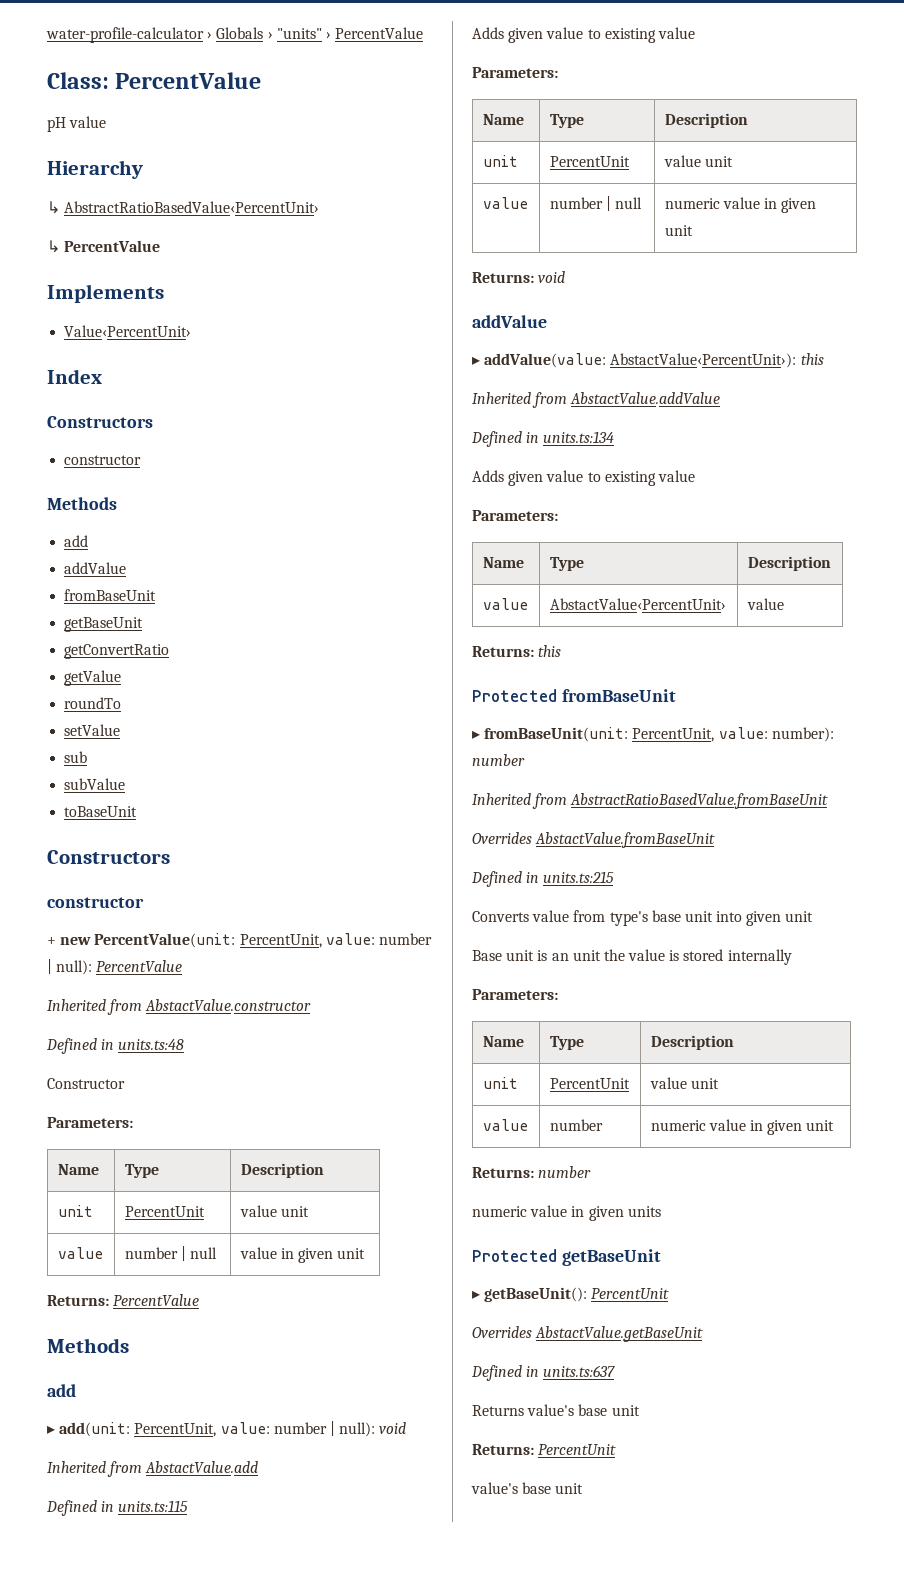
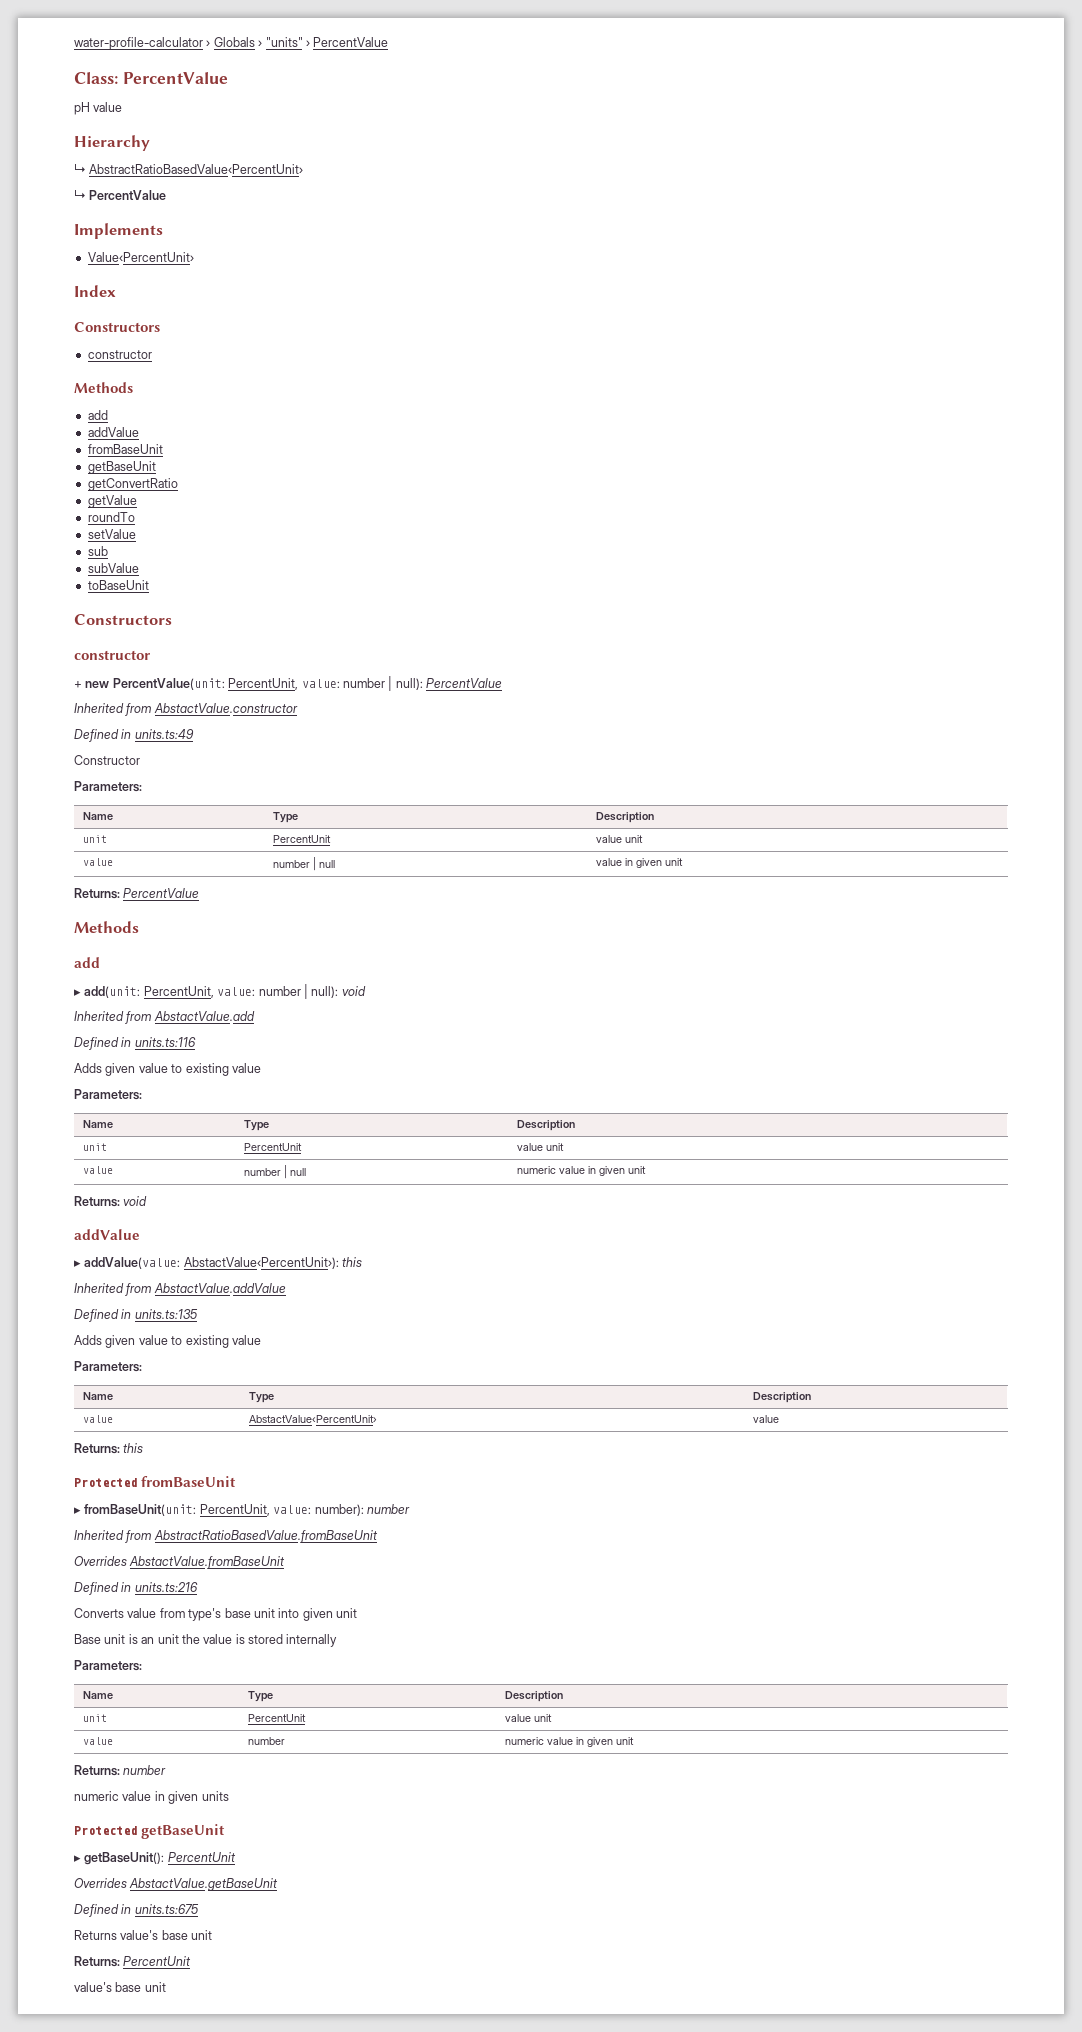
[118,1039,185,1050] units.ts:48 -> [134,729,194,739] units.ts:49
[118,1500,189,1512] units.ts:115 -> [134,1037,196,1047] units.ts:116
[543,431,615,443] units.ts:134 -> [134,1309,198,1319] units.ts:135
[543,871,615,883] units.ts:215 -> [134,1582,198,1592] units.ts:216
[543,1365,616,1377] units.ts:637 -> [134,1904,199,1914] units.ts:675

